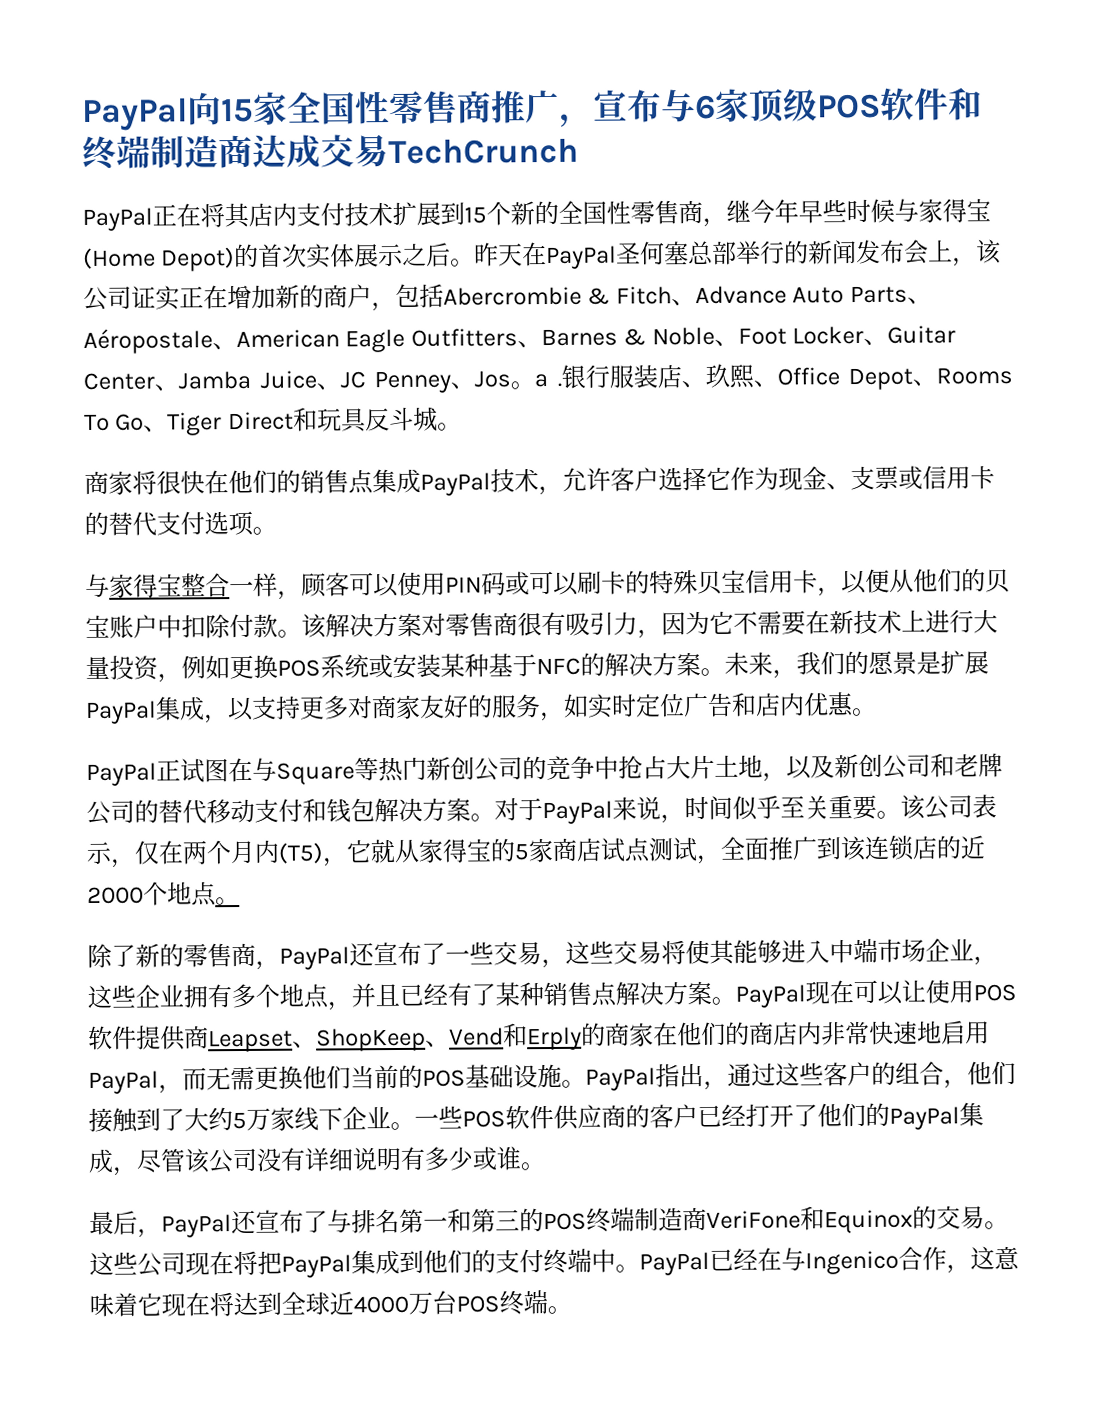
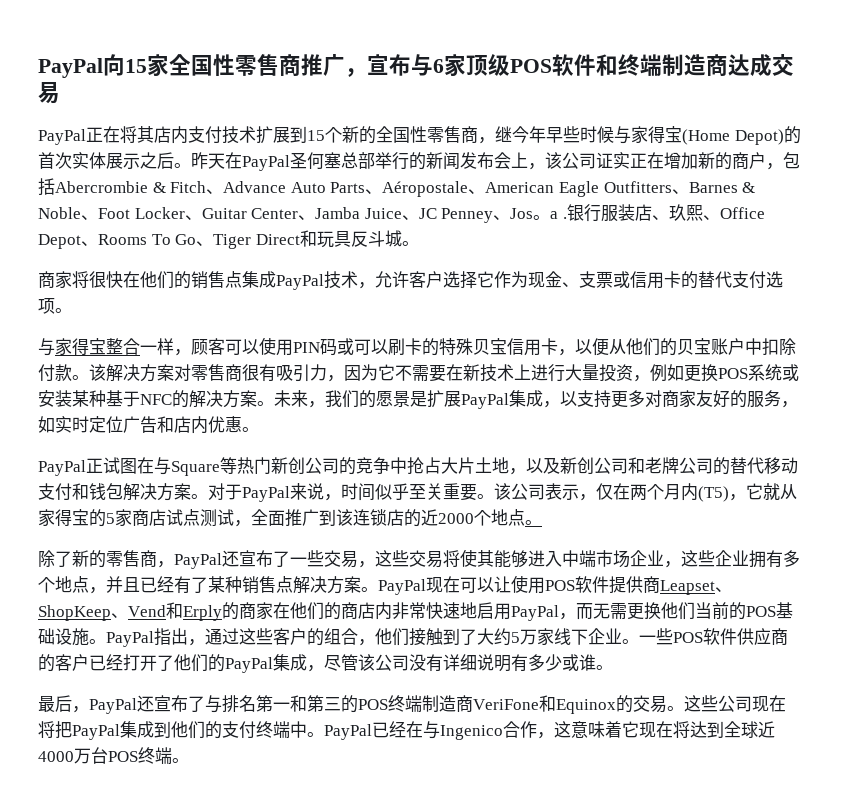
[388,138,579,165] TechCrunch -> (60, 93) none

